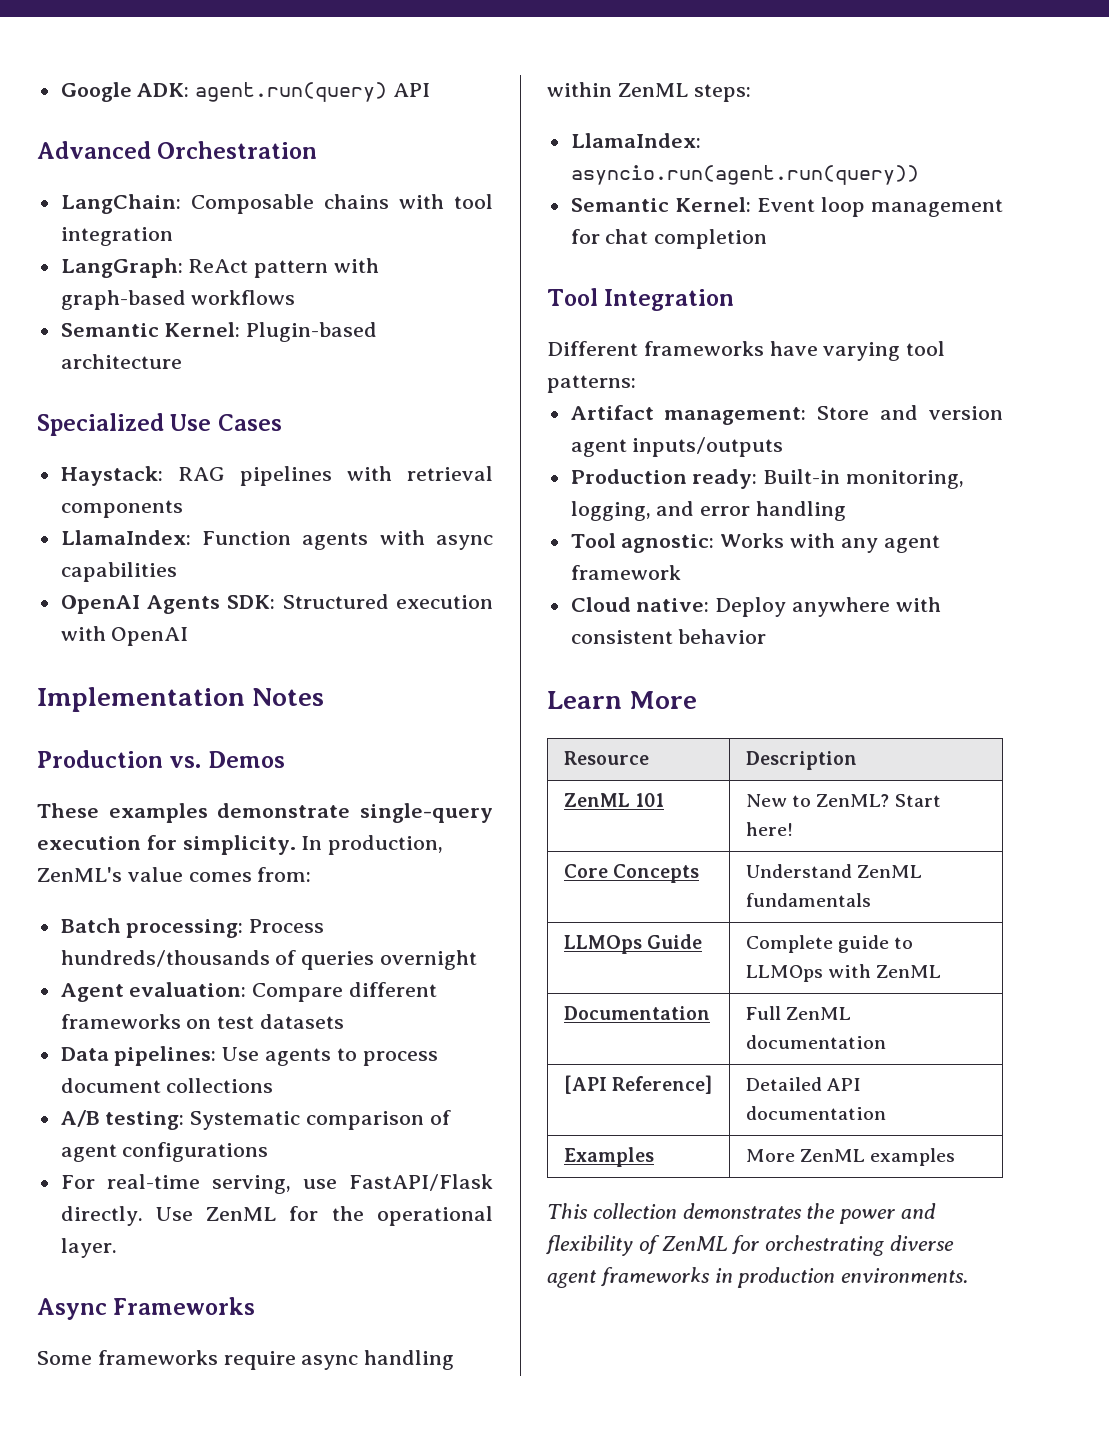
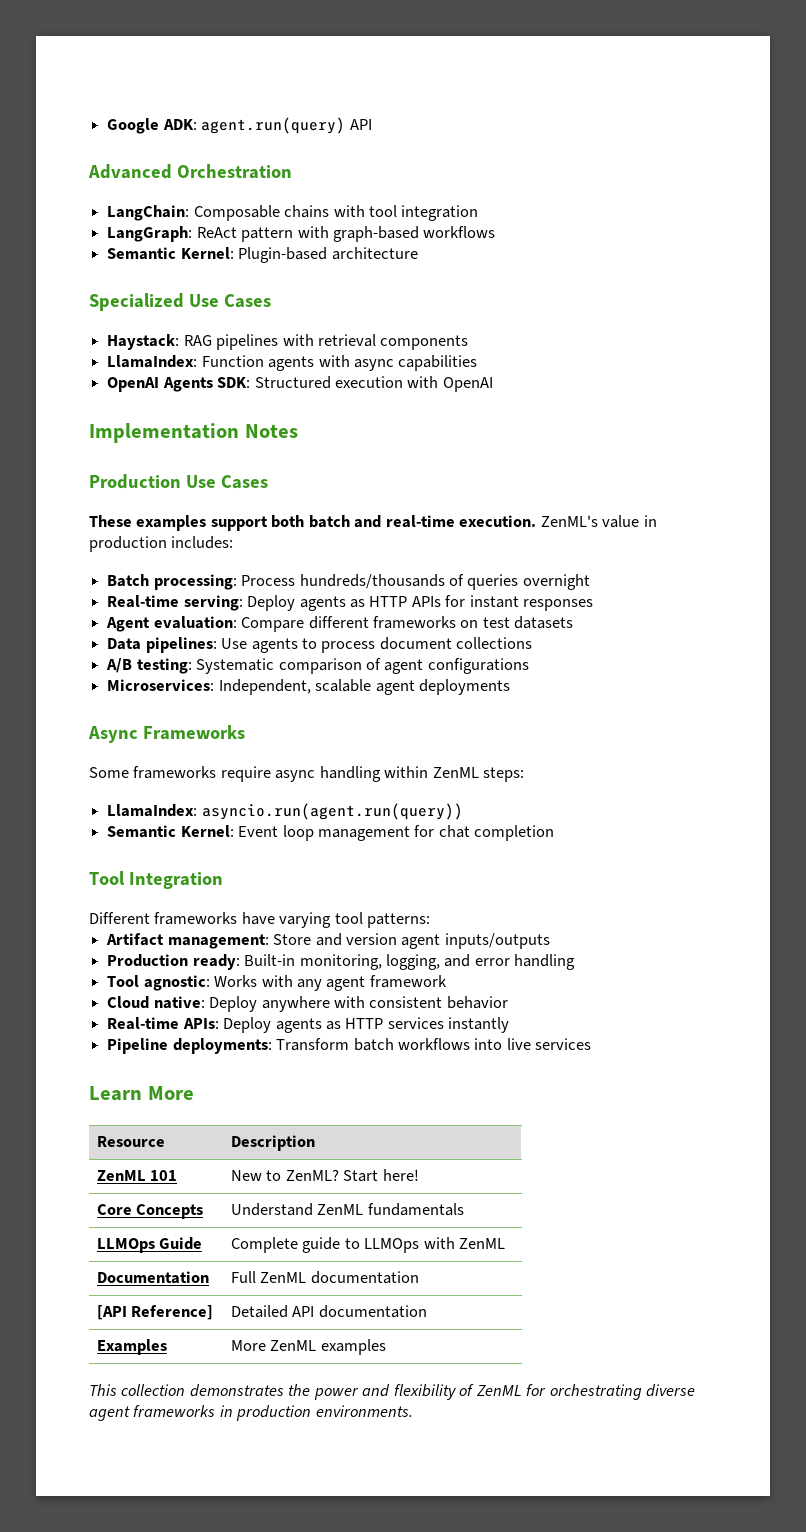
[169,751,285,768] vs. Demos -> [185,475,268,489] Use Cases
[217,803,493,823] [37,835,444,855] [37,867,312,882] demonstrate single-query execution for simplicity. In production, ZenML's value comes from: -> [210,515,657,531] [89,536,234,552] support both batch and real-time execution. ZenML's value in production includes:
(478, 960) none -> [107,595,594,611] // Real-time serving: Deploy agents as HTTP APIs for instant responses
[60,1174,494,1194] [60,1206,493,1226] [60,1238,117,1258] For real-time serving, use FastAPI/Flask directly. Use ZenML for the operational layer. -> [107,679,510,695] Microservices: Independent, scalable agent deployments
(767, 636) none -> [107,1017,510,1033] [107,1038,592,1054] // Real-time APIs: Deploy agents as HTTP services instantly // Pipeline deployments: Transform batch workflows into live services

